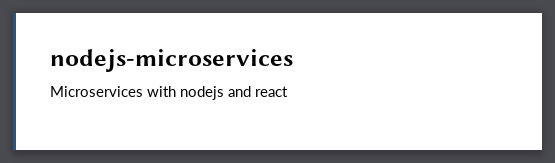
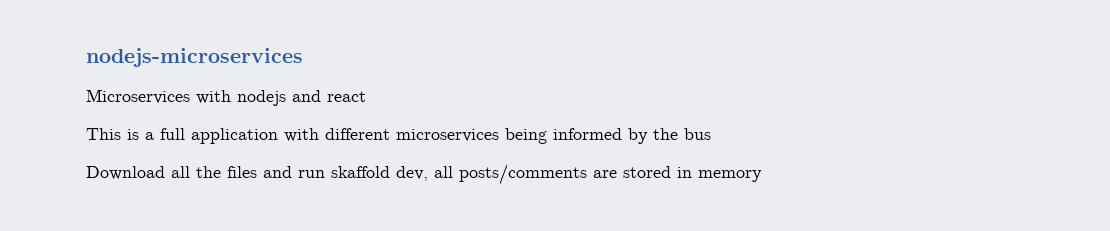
(288, 91) none -> [86,128,711,144] [86,164,762,185] // This is a full application with different microservices being informed by the bus // Download all the files and run skaffold dev, all posts/comments are stored in memory

